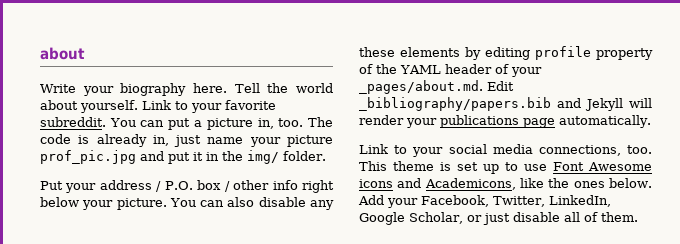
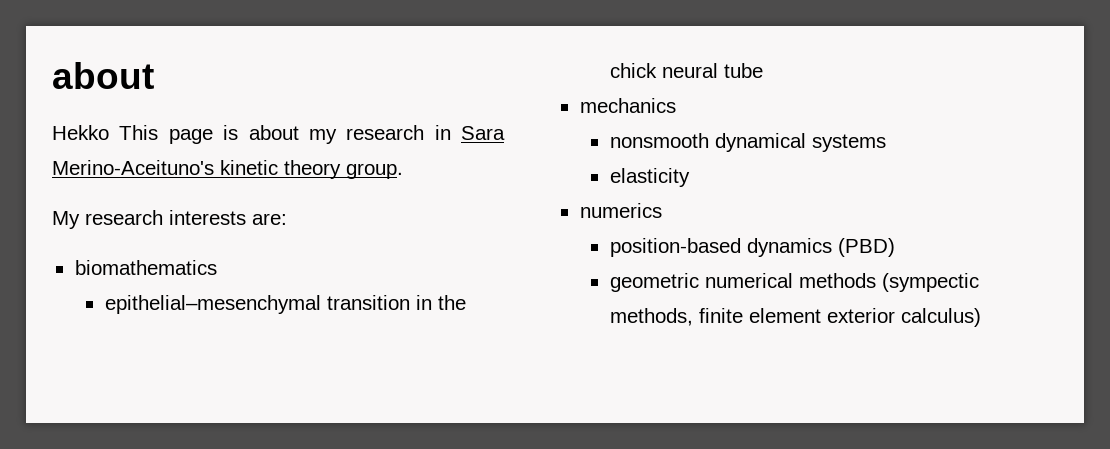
[40,83,333,96] [40,100,276,113] [40,117,333,130] [40,134,333,147] [40,150,326,164] [40,180,334,193] [40,197,334,210] [359,46,653,60] [359,64,542,77] [359,80,514,94] [359,97,652,111] [359,115,651,128] [359,144,652,157] [359,161,652,174] [359,178,653,190] [358,195,611,208] [359,212,638,225] Write your biography here. Tell the world about yourself. Link to your favorite subreddit. You can put a picture in, too. The code is already in, just name your picture prof_pic.jpg and put it in the img/ folder. // Put your address / P.O. box / other info right below your picture. You can also disable any these elements by editing profile property of the YAML header of your _pages/about.md. Edit _bibliography/papers.bib and Jekyll will render your publications page automatically. // Link to your social media connections, too. This theme is set up to use Font Awesome icons and Academicons, like the ones below. Add your Facebook, Twitter, LinkedIn, Google Scholar, or just disable all of them. -> [52,125,505,144] [52,160,403,179] [52,210,287,229] [74,260,217,275] [104,295,466,314] [609,63,763,78] [579,98,676,113] [609,133,886,152] [609,168,690,187] [579,203,662,218] [609,238,895,257] [609,273,979,292] [609,308,981,327] Hekko This page is about my research in Sara Merino-Aceituno's kinetic theory group. // My research interests are: // biomathematics // epithelial–mesenchymal transition in the chick neural tube // mechanics // nonsmooth dynamical systems // elasticity // numerics // position-based dynamics (PBD) // geometric numerical methods (sympectic methods, finite element exterior calculus)

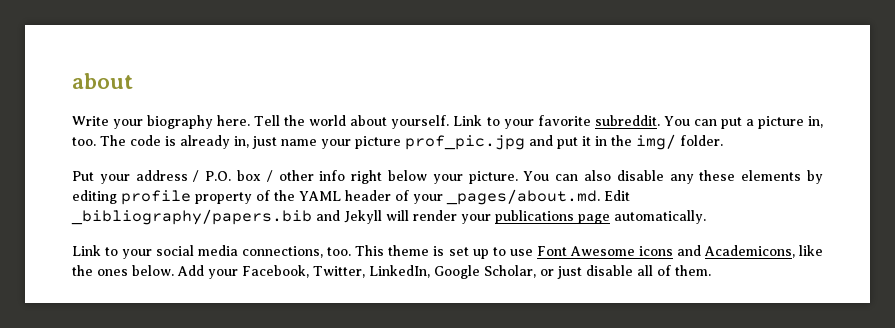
[52,125,505,144] [52,160,403,179] [52,210,287,229] [74,260,217,275] [104,295,466,314] [609,63,763,78] [579,98,676,113] [609,133,886,152] [609,168,690,187] [579,203,662,218] [609,238,895,257] [609,273,979,292] [609,308,981,327] Hekko This page is about my research in Sara Merino-Aceituno's kinetic theory group. // My research interests are: // biomathematics // epithelial–mesenchymal transition in the chick neural tube // mechanics // nonsmooth dynamical systems // elasticity // numerics // position-based dynamics (PBD) // geometric numerical methods (sympectic methods, finite element exterior calculus) -> [72,115,824,129] [72,134,723,150] [72,170,823,184] [72,189,630,205] [71,209,706,225] [72,245,823,259] [72,265,711,279] Write your biography here. Tell the world about yourself. Link to your favorite subreddit. You can put a picture in, too. The code is already in, just name your picture prof_pic.jpg and put it in the img/ folder. // Put your address / P.O. box / other info right below your picture. You can also disable any these elements by editing profile property of the YAML header of your _pages/about.md. Edit _bibliography/papers.bib and Jekyll will render your publications page automatically. // Link to your social media connections, too. This theme is set up to use Font Awesome icons and Academicons, like the ones below. Add your Facebook, Twitter, LinkedIn, Google Scholar, or just disable all of them.

